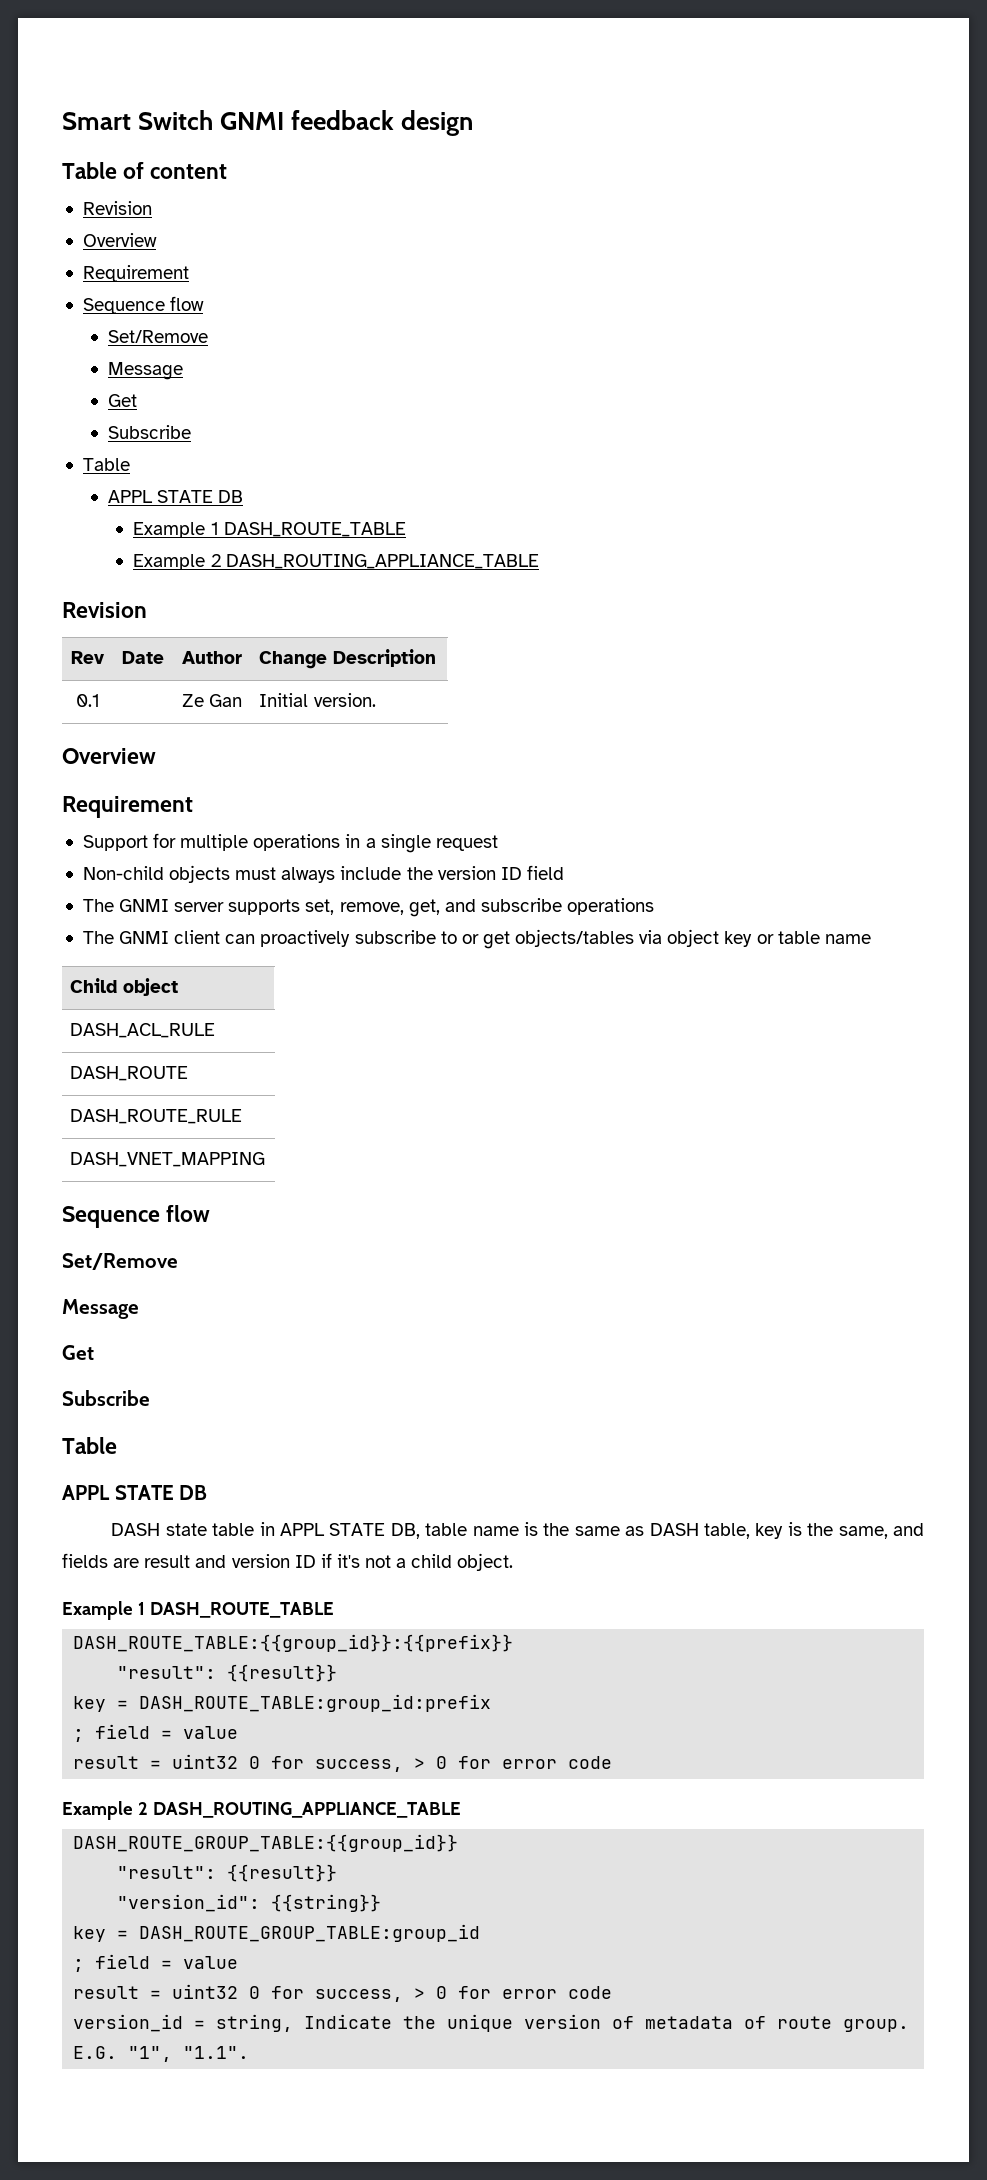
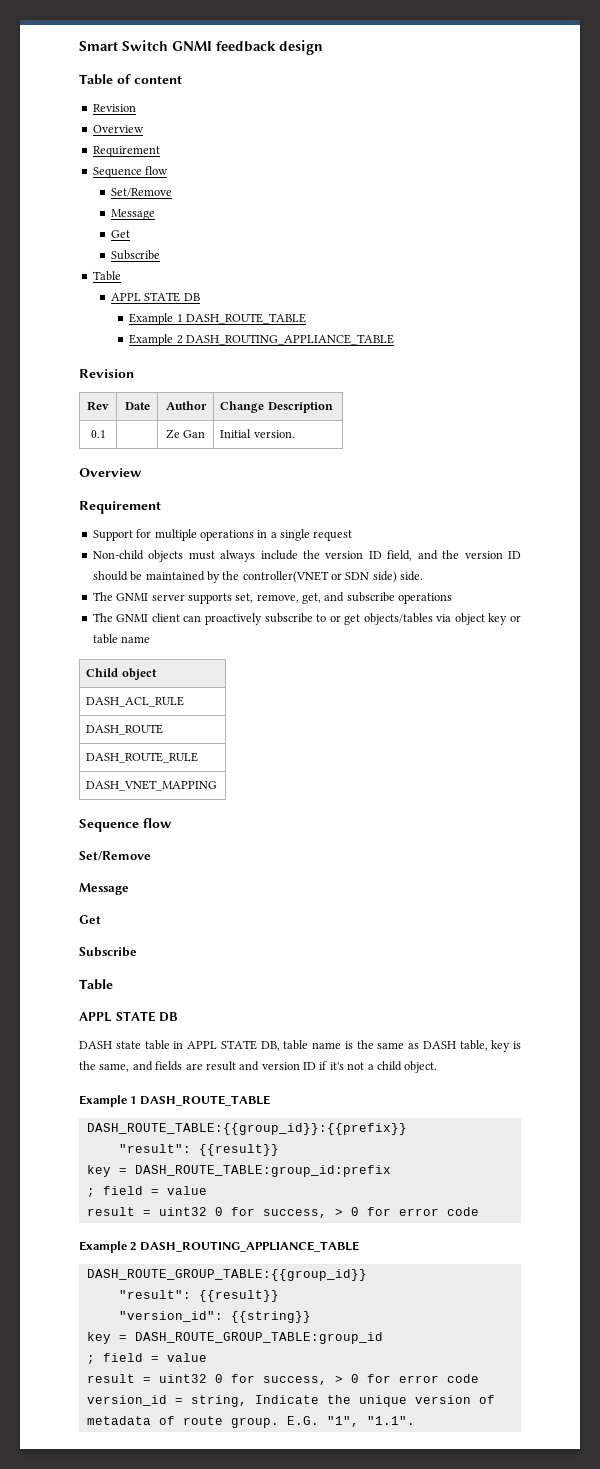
[526,865,564,880] field -> [387,550,521,561] [92,571,424,583] field, and the version ID should be maintained by the controller(VNET or SDN side) side.

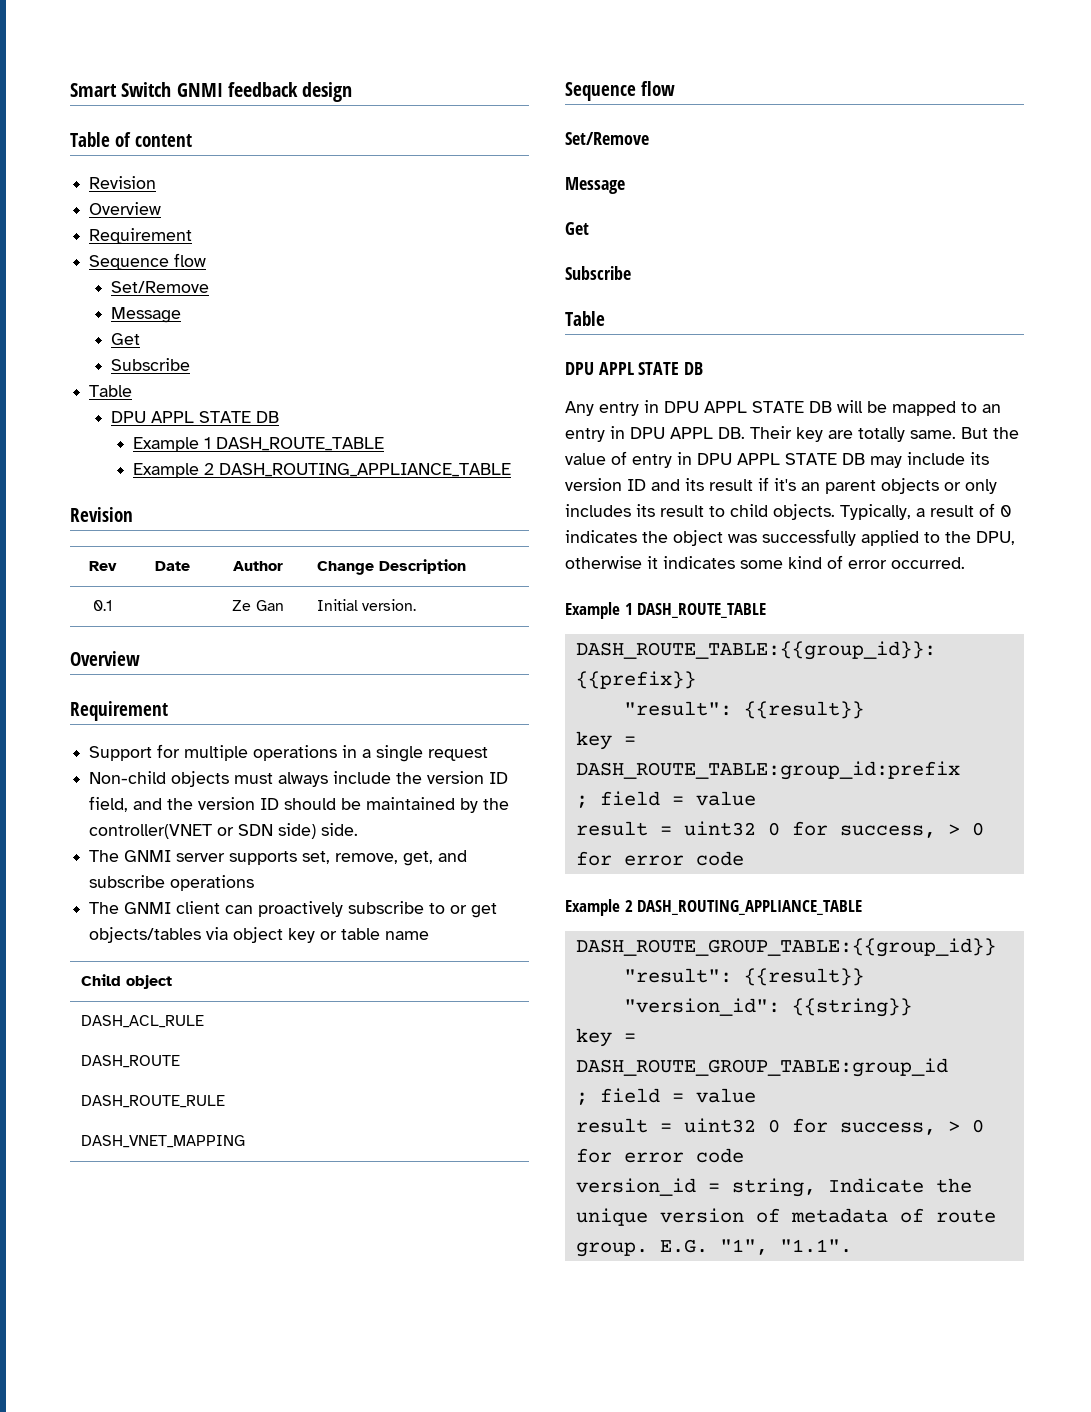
(121, 276) none -> [111,411,147,423] DPU
[79,1011,179,1022] [79,1040,521,1052] [79,1061,438,1073] APPL STATE DB // DASH state table in APPL STATE DB, table name is the same as DASH table, key is the same, and fields are result and version ID if it's not a child object. -> [565,362,704,375] [565,400,1001,416] [565,426,1019,442] [565,451,989,468] [565,477,997,494] [565,503,1012,520] [565,529,1015,546] [565,555,965,569] DPU APPL STATE DB // Any entry in DPU APPL STATE DB will be mapped to an entry in DPU APPL DB. Their key are totally same. But the value of entry in DPU APPL STATE DB may include its version ID and its result if it's an parent objects or only includes its result to child objects. Typically, a result of 0 indicates the object was successfully applied to the DPU, otherwise it indicates some kind of error occurred.

